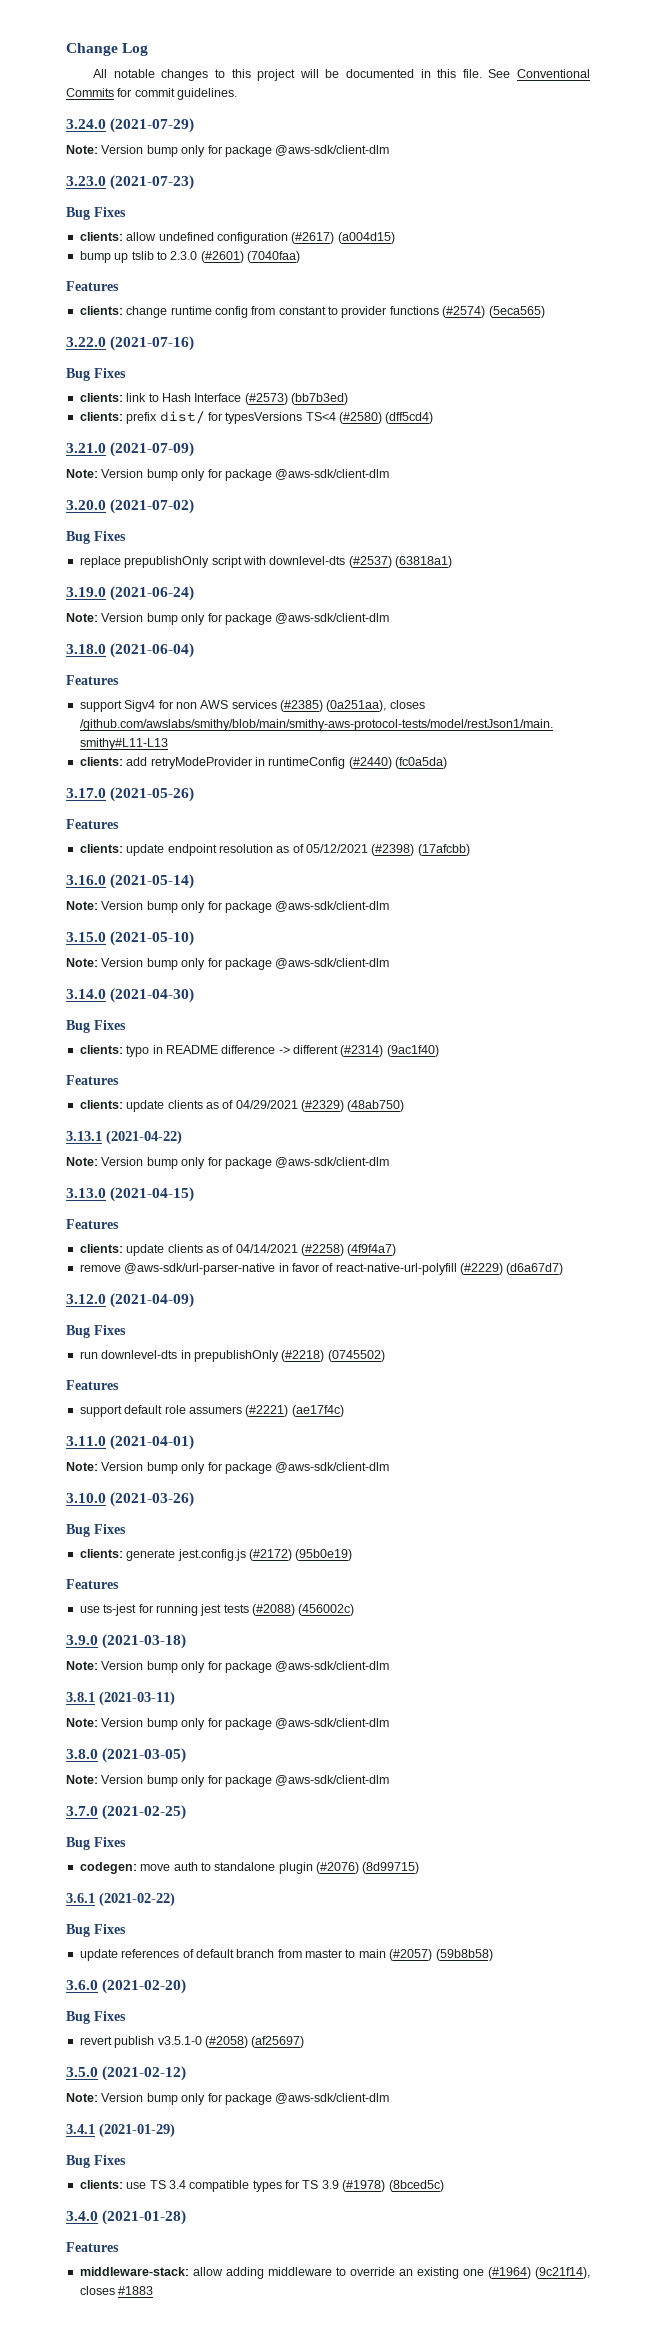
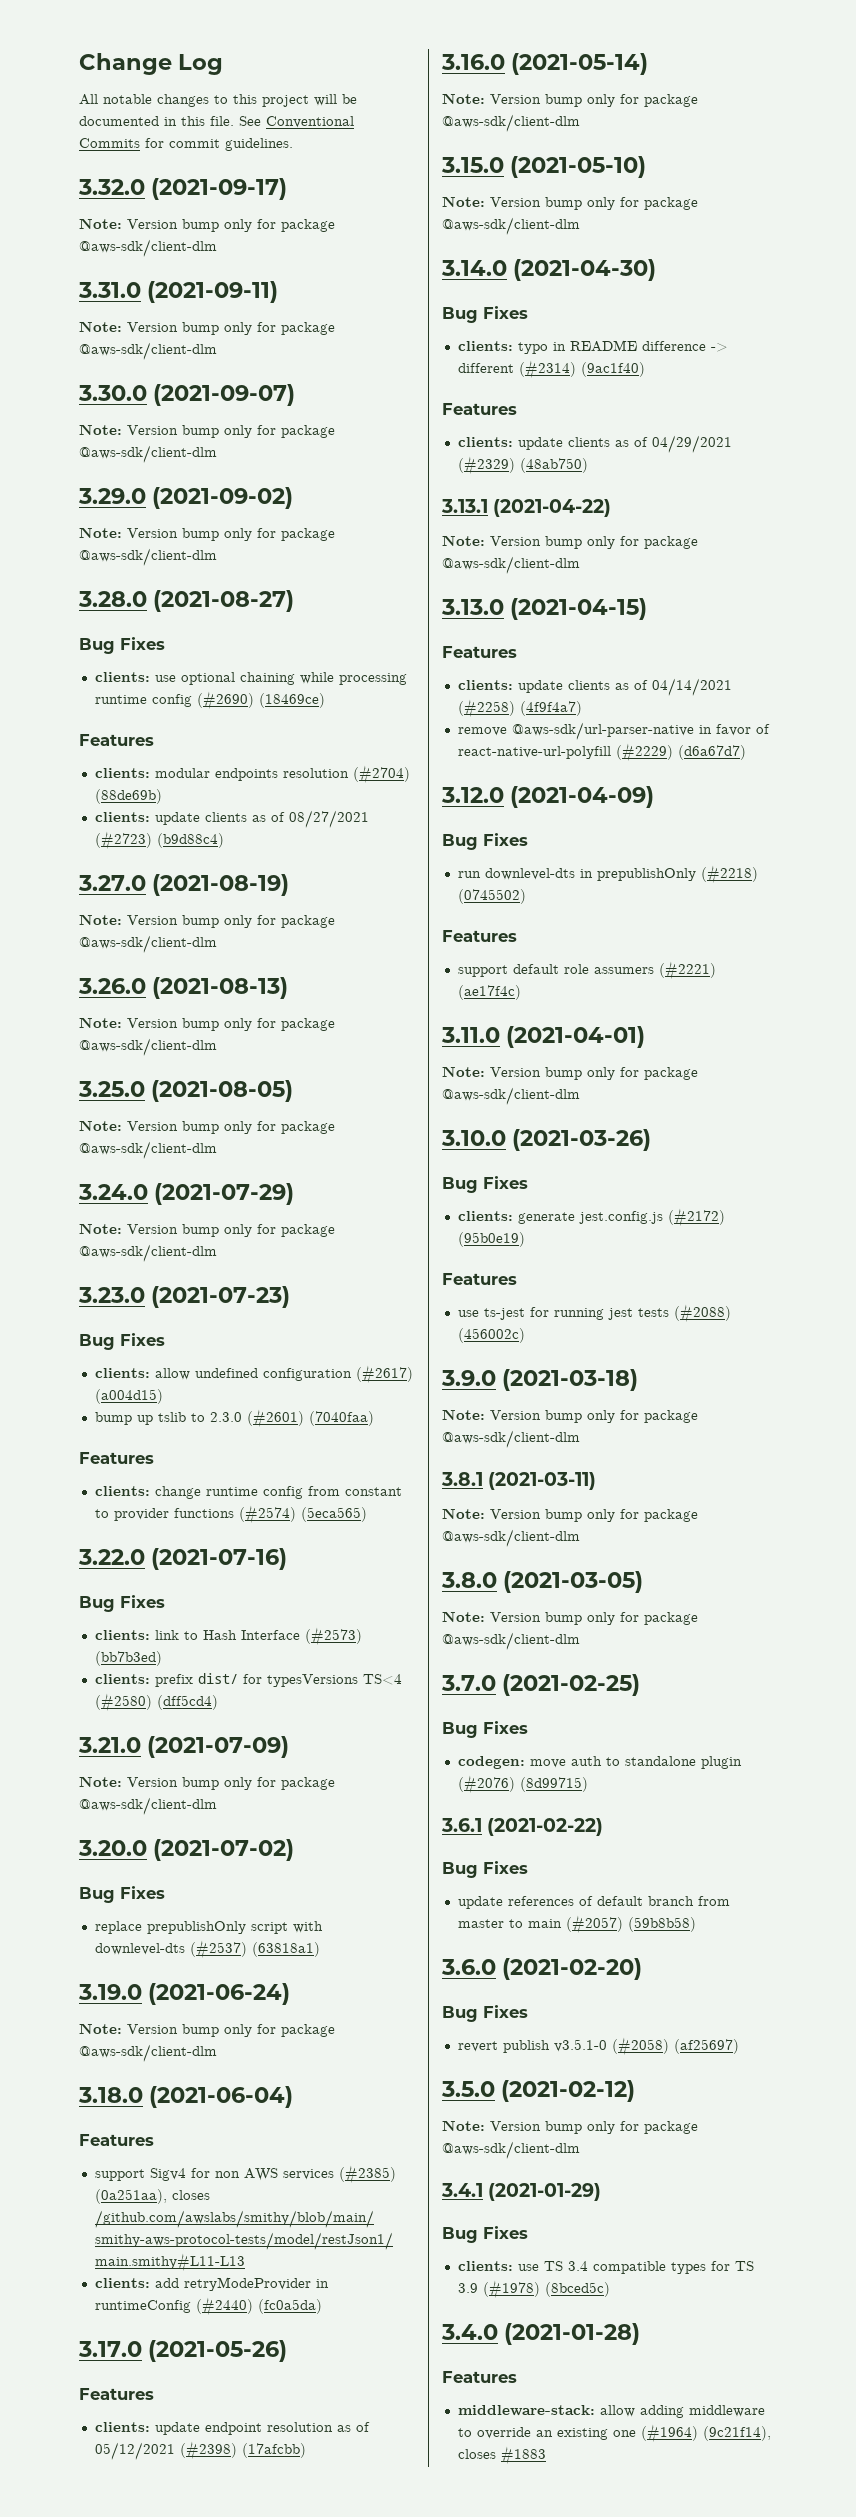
(238, 94) none -> [78,178,288,200] [79,218,335,232] [79,239,217,257] [78,281,279,303] [79,321,335,335] [79,342,217,360] [78,384,296,406] [79,424,335,438] [79,445,217,463] [78,487,294,509] [79,527,335,541] [79,548,217,566] [78,590,295,612] [79,637,165,654] [94,672,407,685] [94,691,325,710] [79,734,154,746] [94,765,410,784] [94,789,162,804] [94,810,369,828] [94,831,224,850] [78,874,290,896] [79,914,335,928] [79,935,217,953] [78,977,289,999] [79,1017,335,1031] [79,1038,217,1056] [78,1080,294,1102] [79,1120,335,1134] [79,1141,217,1159] // 3.32.0 (2021-09-17) // Note: Version bump only for package @aws-sdk/client-dlm // 3.31.0 (2021-09-11) // Note: Version bump only for package @aws-sdk/client-dlm // 3.30.0 (2021-09-07) // Note: Version bump only for package @aws-sdk/client-dlm // 3.29.0 (2021-09-02) // Note: Version bump only for package @aws-sdk/client-dlm // 3.28.0 (2021-08-27) // Bug Fixes // clients: use optional chaining while processing runtime config (#2690) (18469ce) // Features // clients: modular endpoints resolution (#2704) (88de69b) // clients: update clients as of 08/27/2021 (#2723) (b9d88c4) // 3.27.0 (2021-08-19) // Note: Version bump only for package @aws-sdk/client-dlm // 3.26.0 (2021-08-13) // Note: Version bump only for package @aws-sdk/client-dlm // 3.25.0 (2021-08-05) // Note: Version bump only for package @aws-sdk/client-dlm

